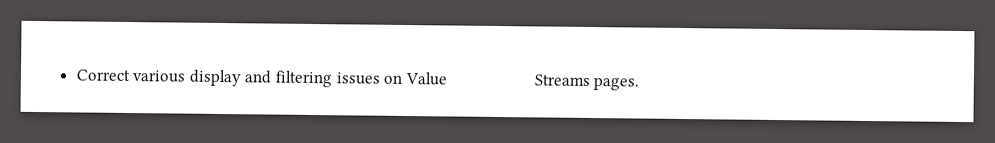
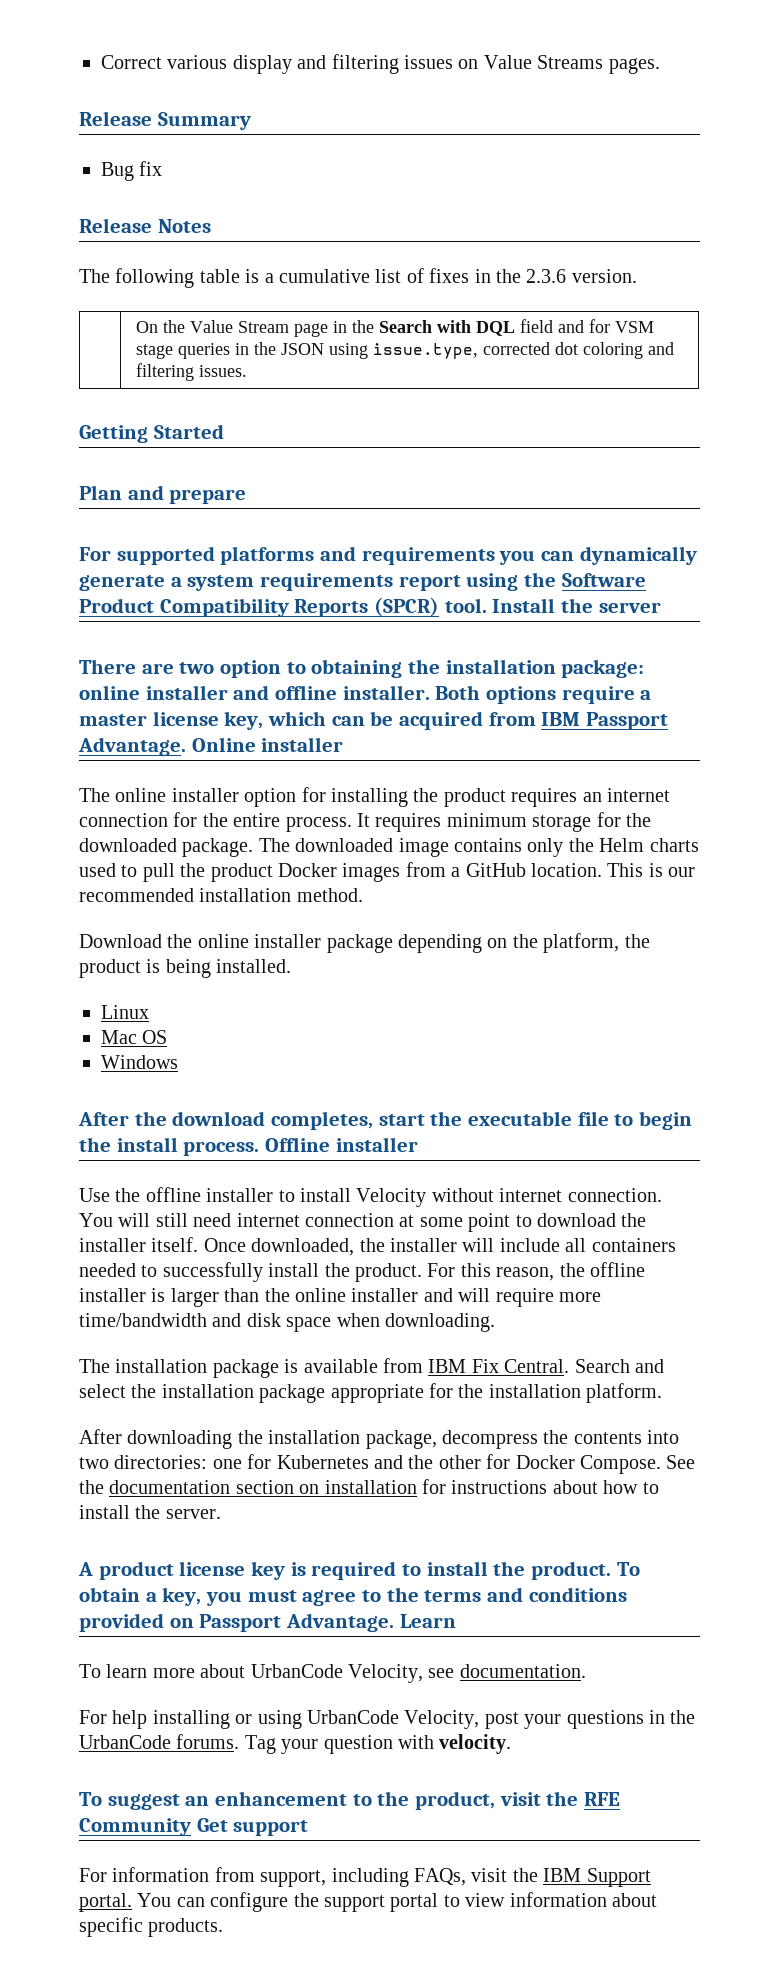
(640, 84) none -> [79,111,251,130] [101,161,163,181] [79,218,211,233] [79,268,637,288] [135,319,654,337] [135,342,674,359] [135,363,247,381] [79,424,224,443] [79,485,247,504] [79,546,697,565] [79,572,646,591] [79,597,661,617] [79,659,645,678] [79,685,652,704] [79,711,669,730] [78,737,344,756] [79,787,670,807] [79,812,651,832] [79,838,699,857] [79,862,696,882] [79,888,363,902] [79,933,650,953] [79,959,292,978] [101,1005,149,1019] [101,1030,168,1044] [101,1055,178,1069] [78,1111,693,1130] [79,1137,418,1156] [79,1187,662,1207] [79,1213,647,1232] [79,1237,676,1256] [79,1262,645,1282] [79,1288,601,1307] [79,1313,495,1332] [79,1358,664,1378] [79,1383,663,1403] [79,1429,680,1449] [79,1454,696,1474] [79,1479,659,1494] [79,1505,221,1519] [78,1561,640,1580] [79,1587,627,1606] [79,1613,456,1632] [79,1664,586,1683] [79,1710,696,1729] [79,1734,512,1754] [79,1791,621,1810] [79,1818,309,1836] [79,1867,651,1887] [79,1892,657,1912] [79,1917,224,1937] // Release Summary // Bug fix // Release Notes // The following table is a cumulative list of fixes in the 2.3.6 version. // | On the Value Stream page in the Search with DQL field and for VSM stage queries in the JSON using issue.type, corrected dot coloring and filtering issues. // Getting Started // Plan and prepare // For supported platforms and requirements you can dynamically generate a system requirements report using the Software Product Compatibility Reports (SPCR) tool. Install the server // There are two option to obtaining the installation package: online installer and offline installer. Both options require a master license key, which can be acquired from IBM Passport Advantage. Online installer // The online installer option for installing the product requires an internet connection for the entire process. It requires minimum storage for the downloaded package. The downloaded image contains only the Helm charts used to pull the product Docker images from a GitHub location. This is our recommended installation method. // Download the online installer package depending on the platform, the product is being installed. // Linux // Mac OS // Windows // After the download completes, start the executable file to begin the install process. Offline installer // Use the offline installer to install Velocity without internet connection. You will still need internet connection at some point to download the installer itself. Once downloaded, the installer will include all containers needed to successfully install the product. For this reason, the offline installer is larger than the online installer and will require more time/bandwidth and disk space when downloading. // The installation package is available from IBM Fix Central. Search and select the installation package appropriate for the installation platform. // After downloading the installation package, decompress the contents into two directories: one for Kubernetes and the other for Docker Compose. See the documentation section on installation for instructions about how to install the server. // A product license key is required to install the product. To obtain a key, you must agree to the terms and conditions provided on Passport Advantage. Learn // To learn more about UrbanCode Velocity, see documentation. // For help installing or using UrbanCode Velocity, post your questions in the UrbanCode forums. Tag your question with velocity. // To suggest an enhancement to the product, visit the RFE Community Get support // For information from support, including FAQs, visit the IBM Support portal. You can configure the support portal to view information about specific products.

